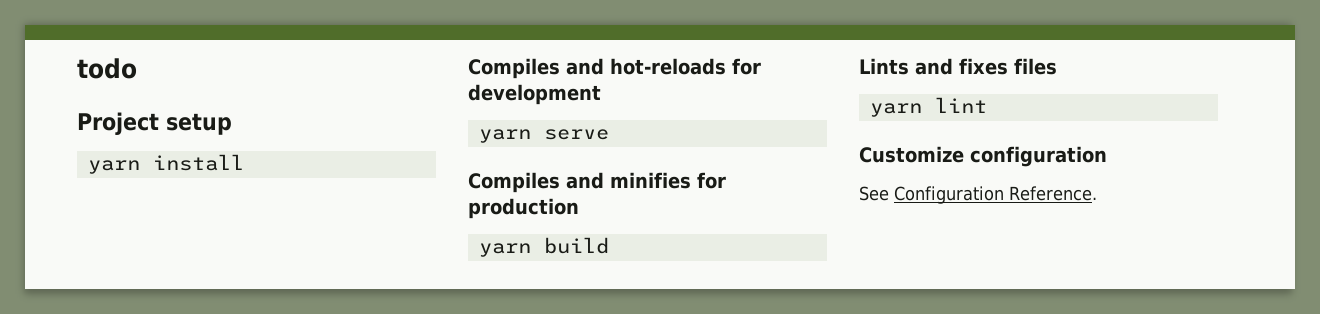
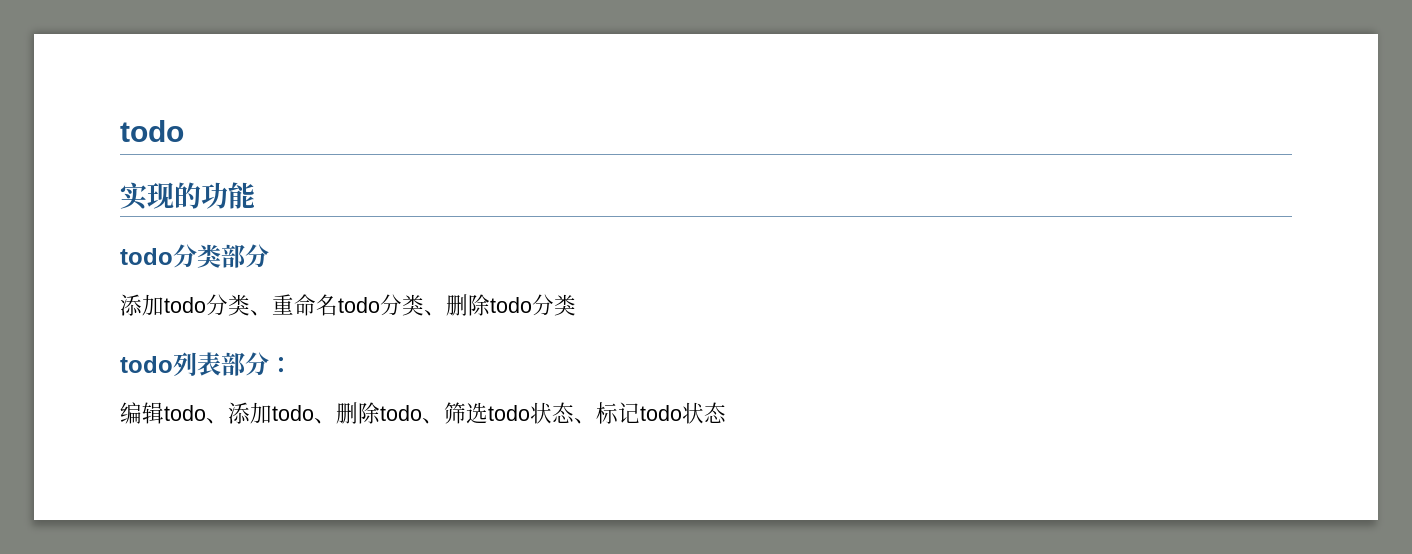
[77,112,232,135] [87,154,244,174] [468,58,761,79] [468,84,601,105] [478,129,609,143] [468,172,726,193] [468,198,579,219] [478,237,609,257] [859,58,1057,75] [869,97,987,117] [859,146,1107,167] [859,186,1097,204] Project setup // yarn install // Compiles and hot-reloads for development // yarn serve // Compiles and minifies for production // yarn build // Lints and fixes files // yarn lint // Customize configuration // See Configuration Reference. -> [120,182,255,210] [120,244,269,268] [120,294,576,316] [120,352,293,377] [120,402,726,424] 实现的功能 // todo分类部分 // 添加todo分类、重命名todo分类、删除todo分类 // todo列表部分： // 编辑todo、添加todo、删除todo、筛选todo状态、标记todo状态

